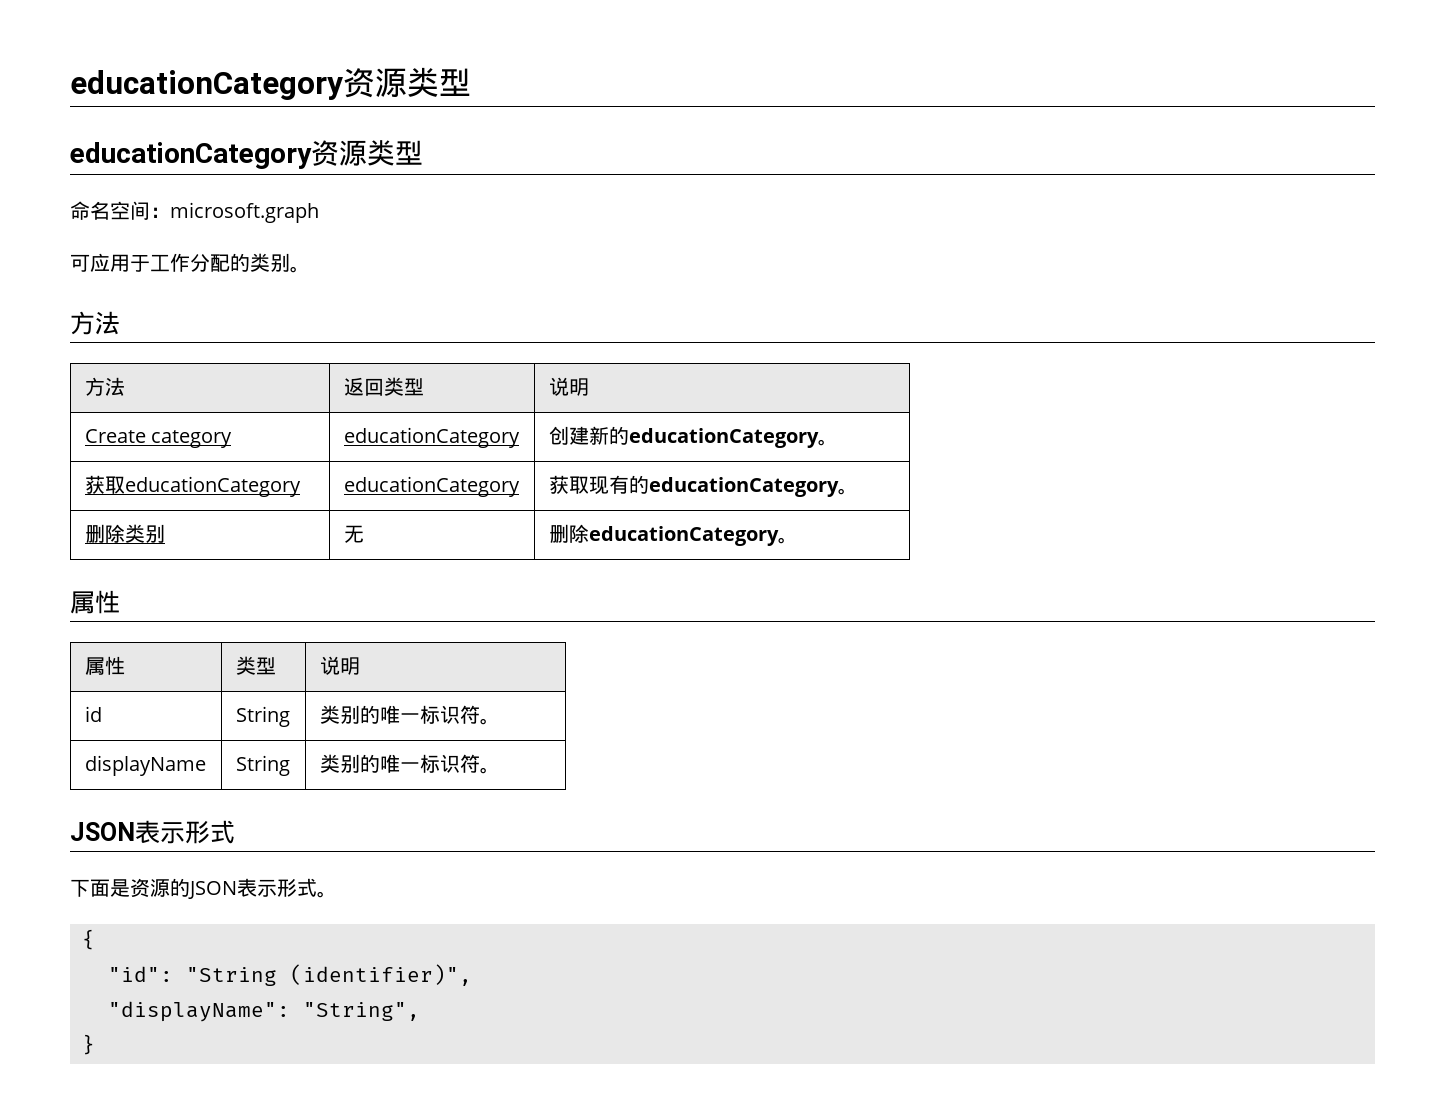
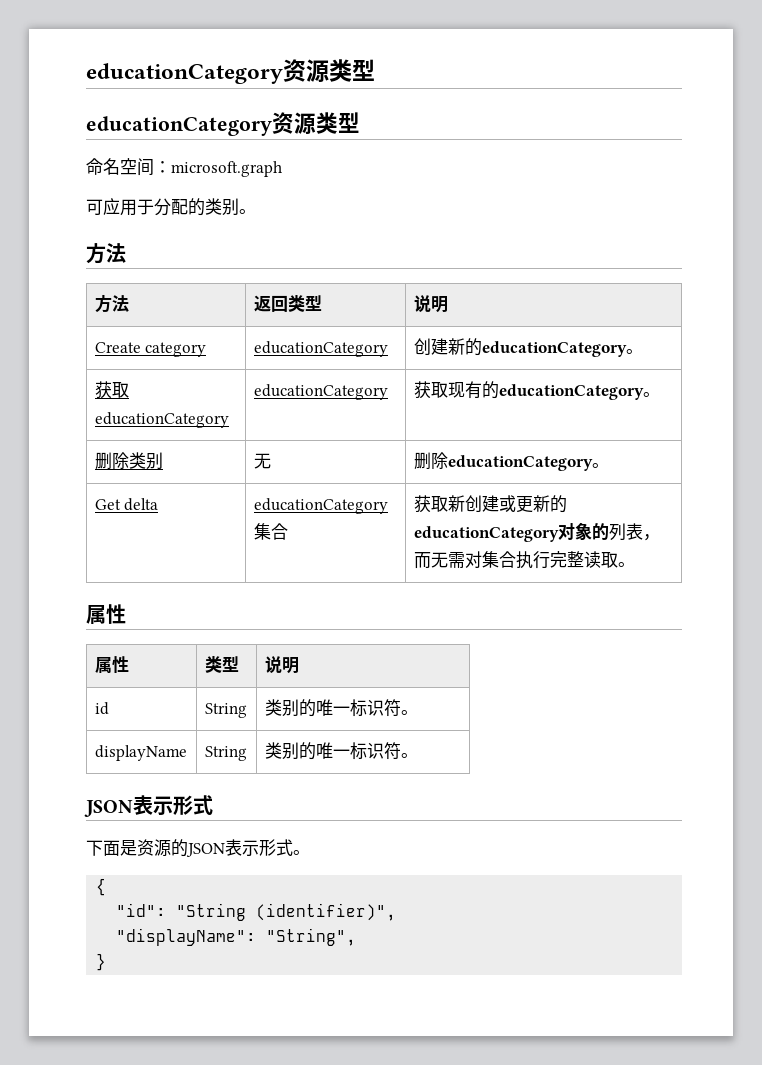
[150,253,190,272] 工作 -> (154, 207) none
(798, 540) none -> [94,498,159,511] [253,498,388,514] [253,523,288,540] [413,495,567,513] [413,522,660,542] [413,551,635,569] // Get delta | educationCategory集合 | 获取新创建或更新的educationCategory对象的列表，而无需对集合执行完整读取。

